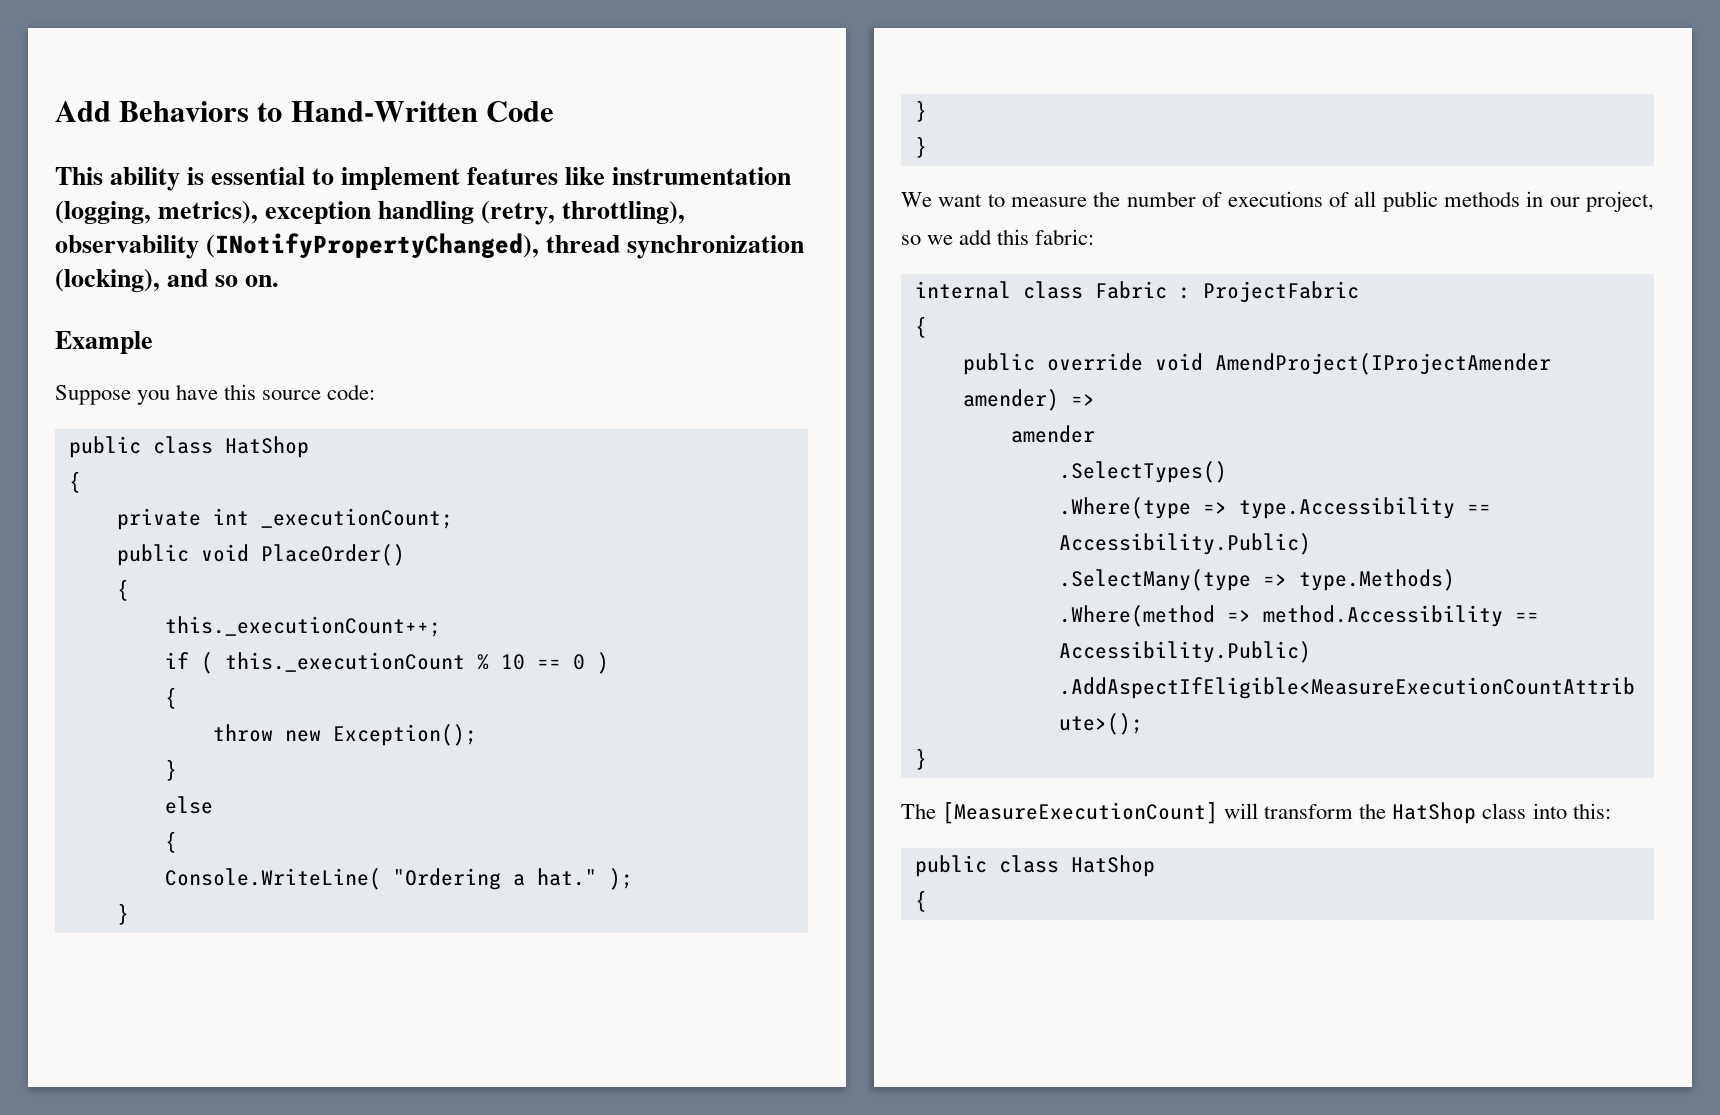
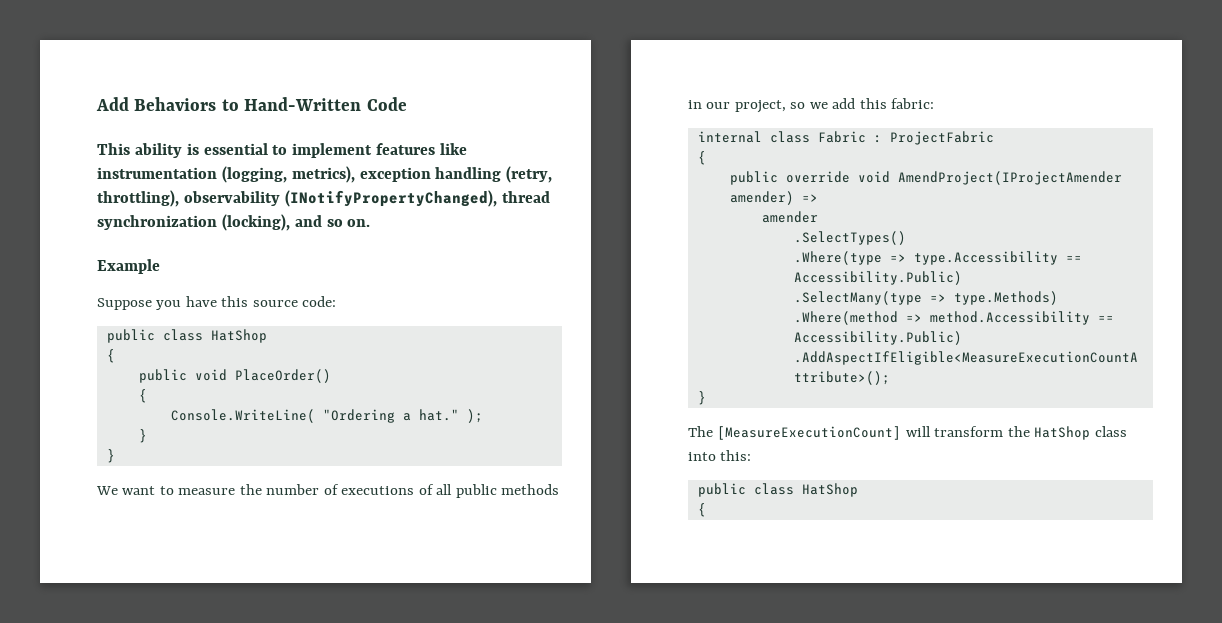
[116,508,453,530] // private int _executionCount; -> (115, 356) none
[164,616,441,637] [164,652,609,674] [164,687,177,709] [212,724,477,746] [164,759,177,781] [164,796,213,814] [164,831,177,853] // this._executionCount++; // if ( this._executionCount % 10 == 0 ) // { // throw new Exception(); // } // else // { -> (147, 396) none
[914,136,927,158] // } -> (115, 456) none

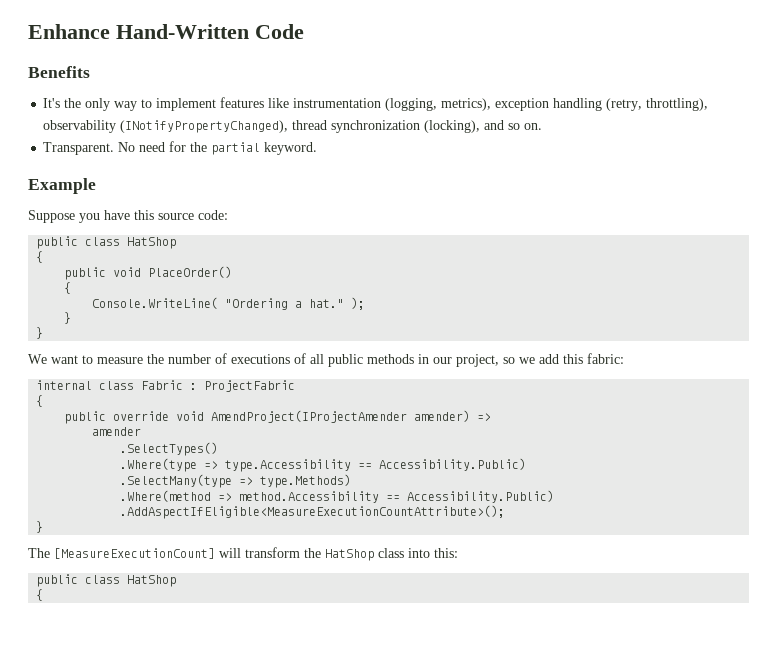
[96,97,239,111] Add Behaviors to -> [28,24,110,39] Enhance
[97,143,268,158] This ability is essential -> [28,66,90,78] [43,98,138,111] Benefits // It's the only way
(371, 223) none -> [43,141,318,155] // Transparent. No need for the partial keyword.

